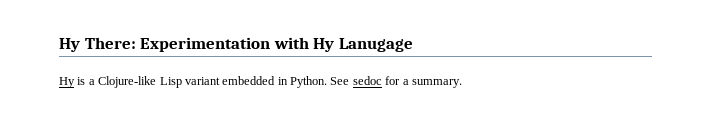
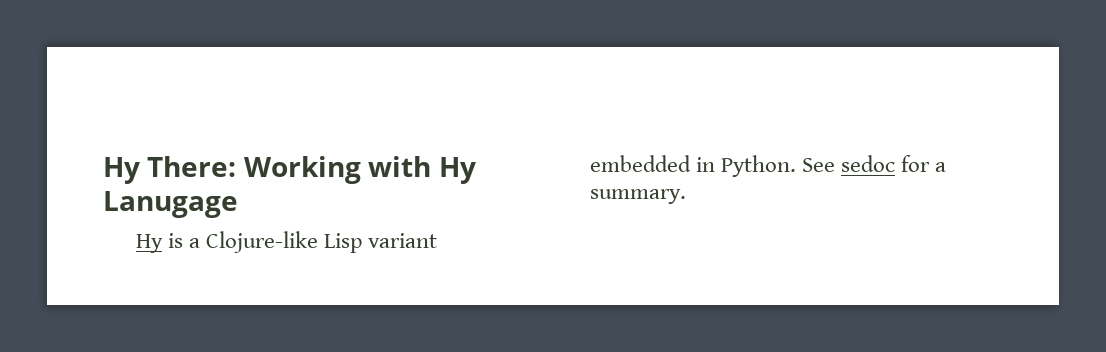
[140,37,271,52] Experimentation -> [243,156,361,184] Working

